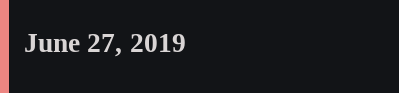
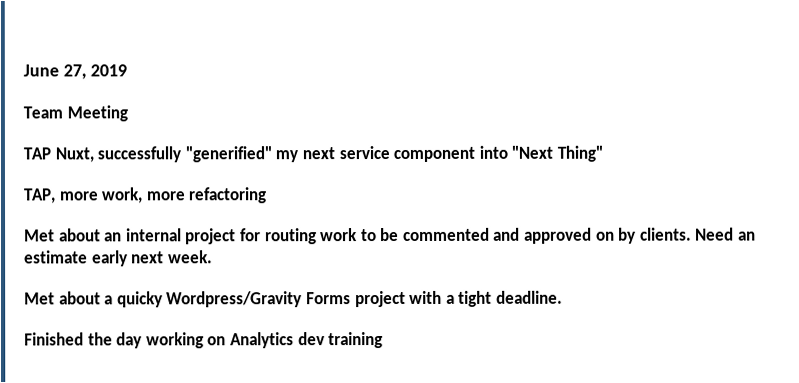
(186, 43) none -> [23,105,128,122] [23,145,603,163] [23,187,268,204] [24,227,757,245] [24,250,213,267] [24,290,563,308] [24,332,384,349] // Team Meeting // TAP Nuxt, successfully "generified" my next service component into "Next Thing" // TAP, more work, more refactoring // Met about an internal project for routing work to be commented and approved on by clients. Need an estimate early next week. // Met about a quicky Wordpress/Gravity Forms project with a tight deadline. // Finished the day working on Analytics dev training

